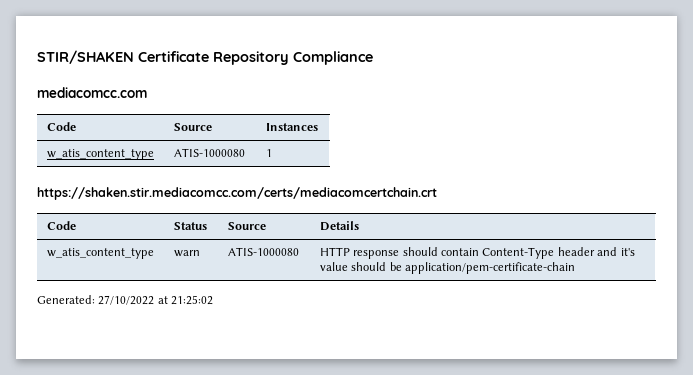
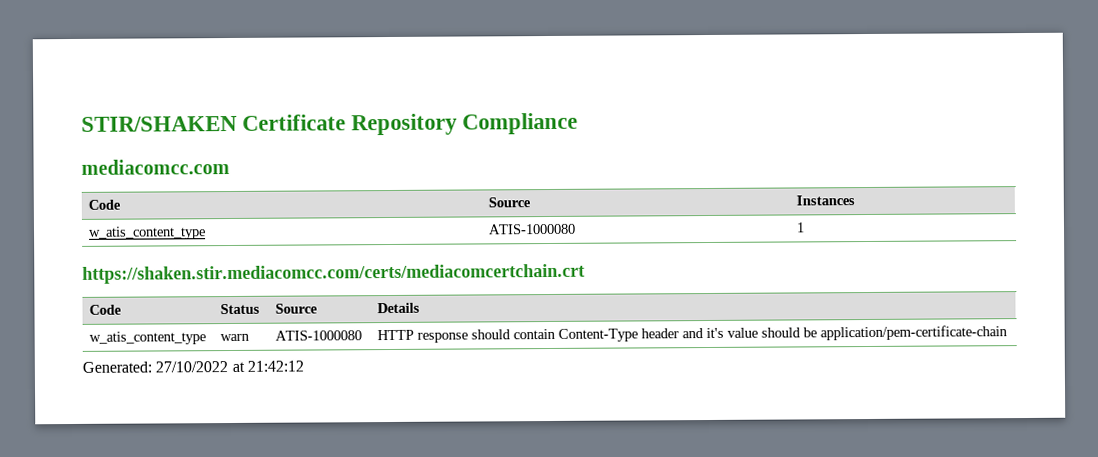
[171,295,214,305] 21:25:02 -> [246,360,304,372] 21:42:12

